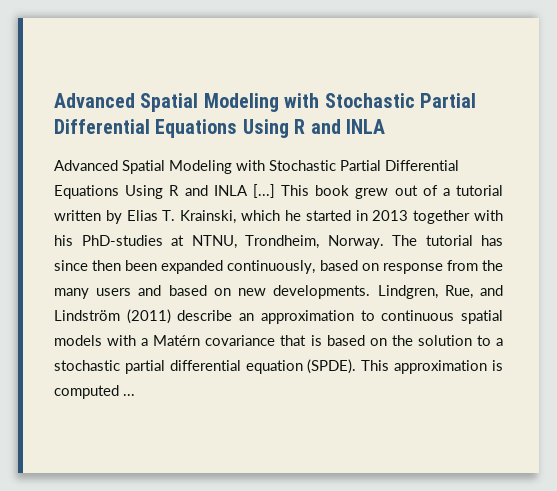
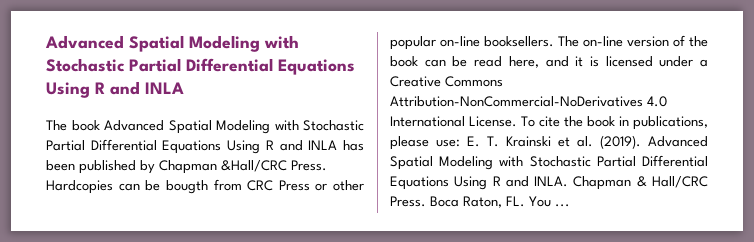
(385, 126) none -> [46,120,100,131] The book
[252,184,504,199] [54,210,503,224] [54,235,503,249] [54,260,503,274] [54,285,504,299] [54,309,504,324] [54,335,503,346] [54,359,503,374] [54,385,119,399] [...] This book grew out of a tutorial written by Elias T. Krainski, which he started in 2013 together with his PhD-studies at NTNU, Trondheim, Norway. The tutorial has since then been expanded continuously, based on response from the many users and based on new developments. Lindgren, Rue, and Lindström (2011) describe an approximation to continuous spatial models with a Matérn covariance that is based on the solution to a stochastic partial differential equation (SPDE). This approximation is computed -> [343,140,365,151] [46,160,327,174] [46,179,364,194] [390,35,708,50] [390,56,708,68] [390,76,503,87] [390,96,667,107] [390,116,708,130] [390,135,708,150] [390,155,708,170] [390,176,708,190] [390,196,551,208] has been published by Chapman &Hall/CRC Press. Hardcopies can be bougth from CRC Press or other popular on-line booksellers. The on-line version of the book can be read here, and it is licensed under a Creative Commons Attribution-NonCommercial-NoDerivatives 4.0 International License. To cite the book in publications, please use: E. T. Krainski et al. (2019). Advanced Spatial Modeling with Stochastic Partial Differential Equations Using R and INLA. Chapman & Hall/CRC Press. Boca Raton, FL. You

